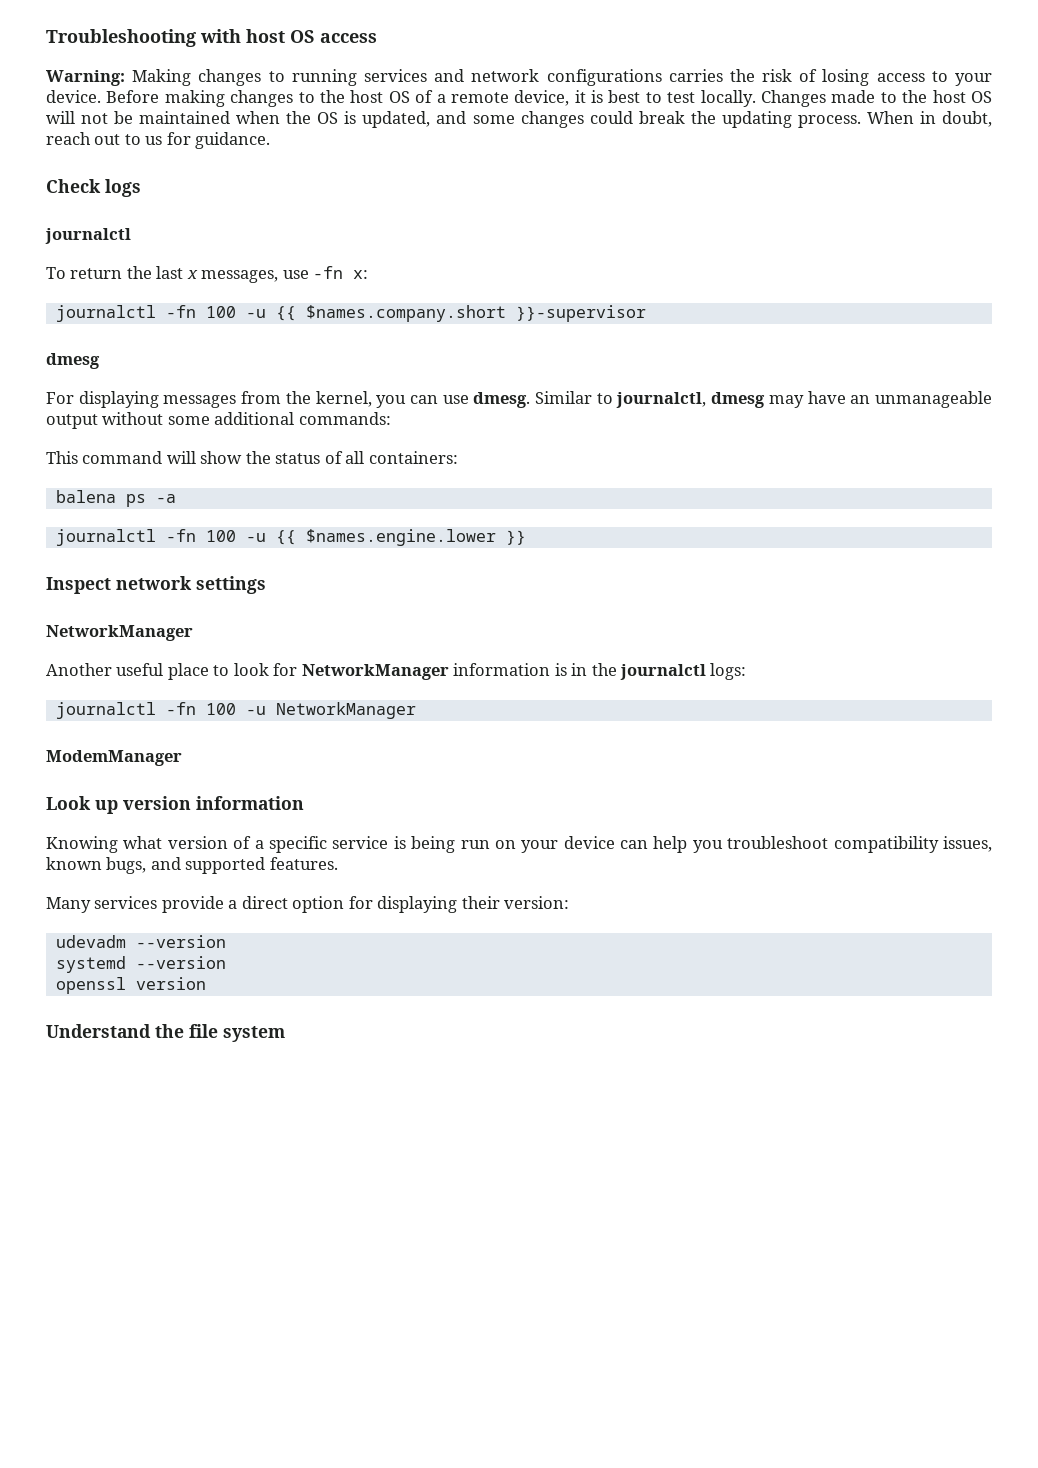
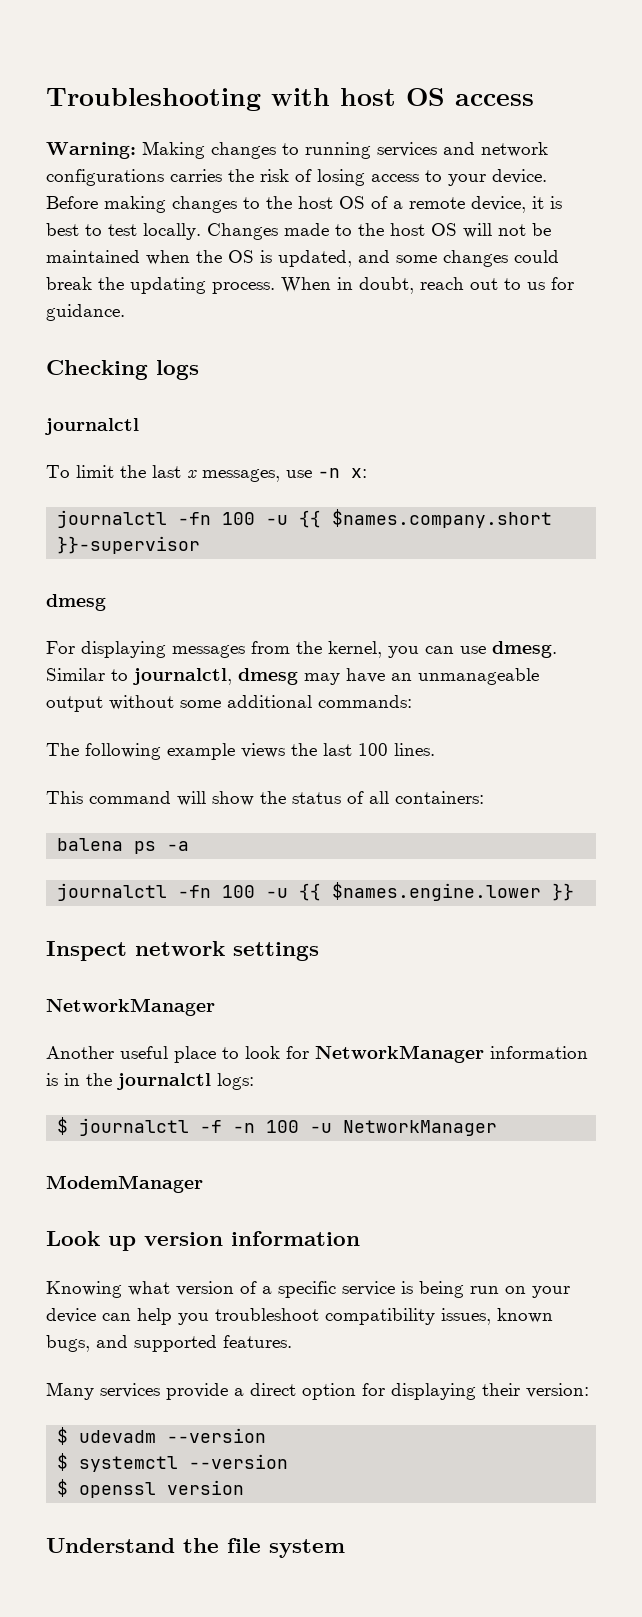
[46,179,101,193] Check -> [46,360,148,380] Checking
[70,268,123,279] return -> [76,465,114,478] limit
[313,266,344,279] -fn -> [318,468,340,478] -n
(391, 418) none -> [46,743,435,760] // The following example views the last 100 lines.
[55,702,196,719] journalctl -fn -> [57,1117,256,1136] $ journalctl -f -n
(570, 902) none -> [57,1427,69,1445] $
[55,956,226,973] systemd --version // -> [57,1453,289,1472] [57,1479,69,1497] $ systemctl --version // $

